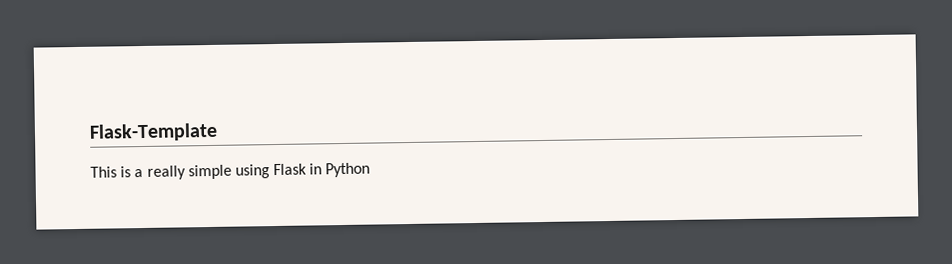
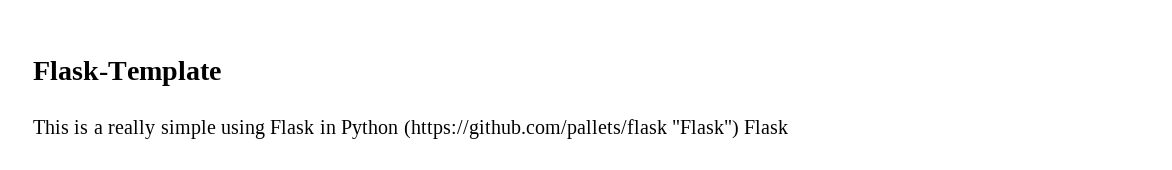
(371, 170) none -> [403,119,789,139] (https://github.com/pallets/flask "Flask") Flask

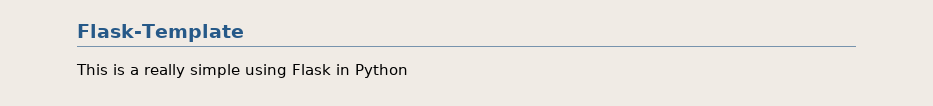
[403,119,789,139] (https://github.com/pallets/flask "Flask") Flask -> (408, 71) none

